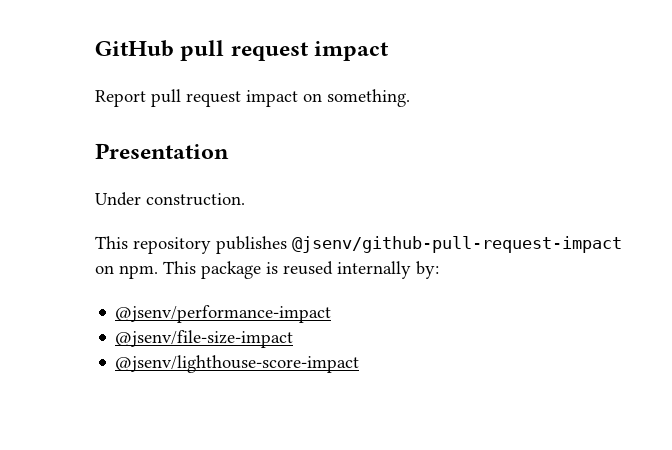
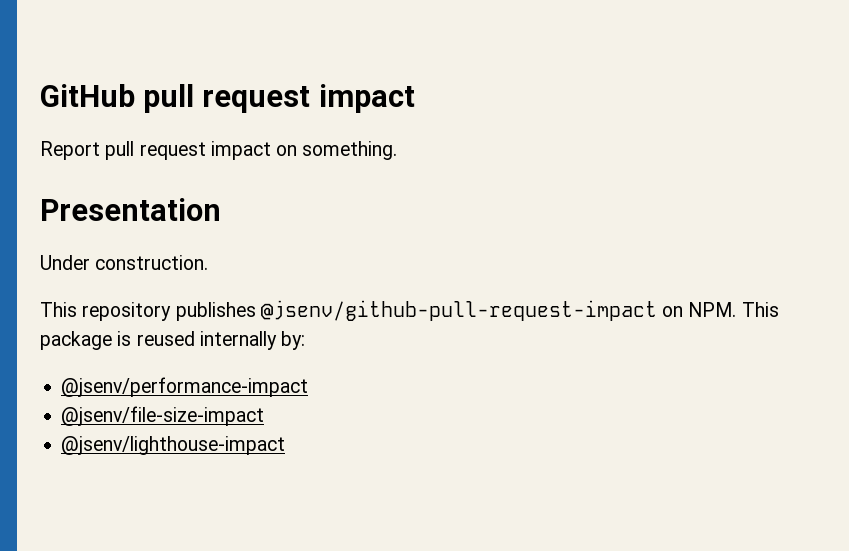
[119,265,158,279] npm. -> [688,302,737,317] NPM.
[115,355,360,373] @jsenv/lighthouse-score-impact -> [61,436,286,455] @jsenv/lighthouse-impact

